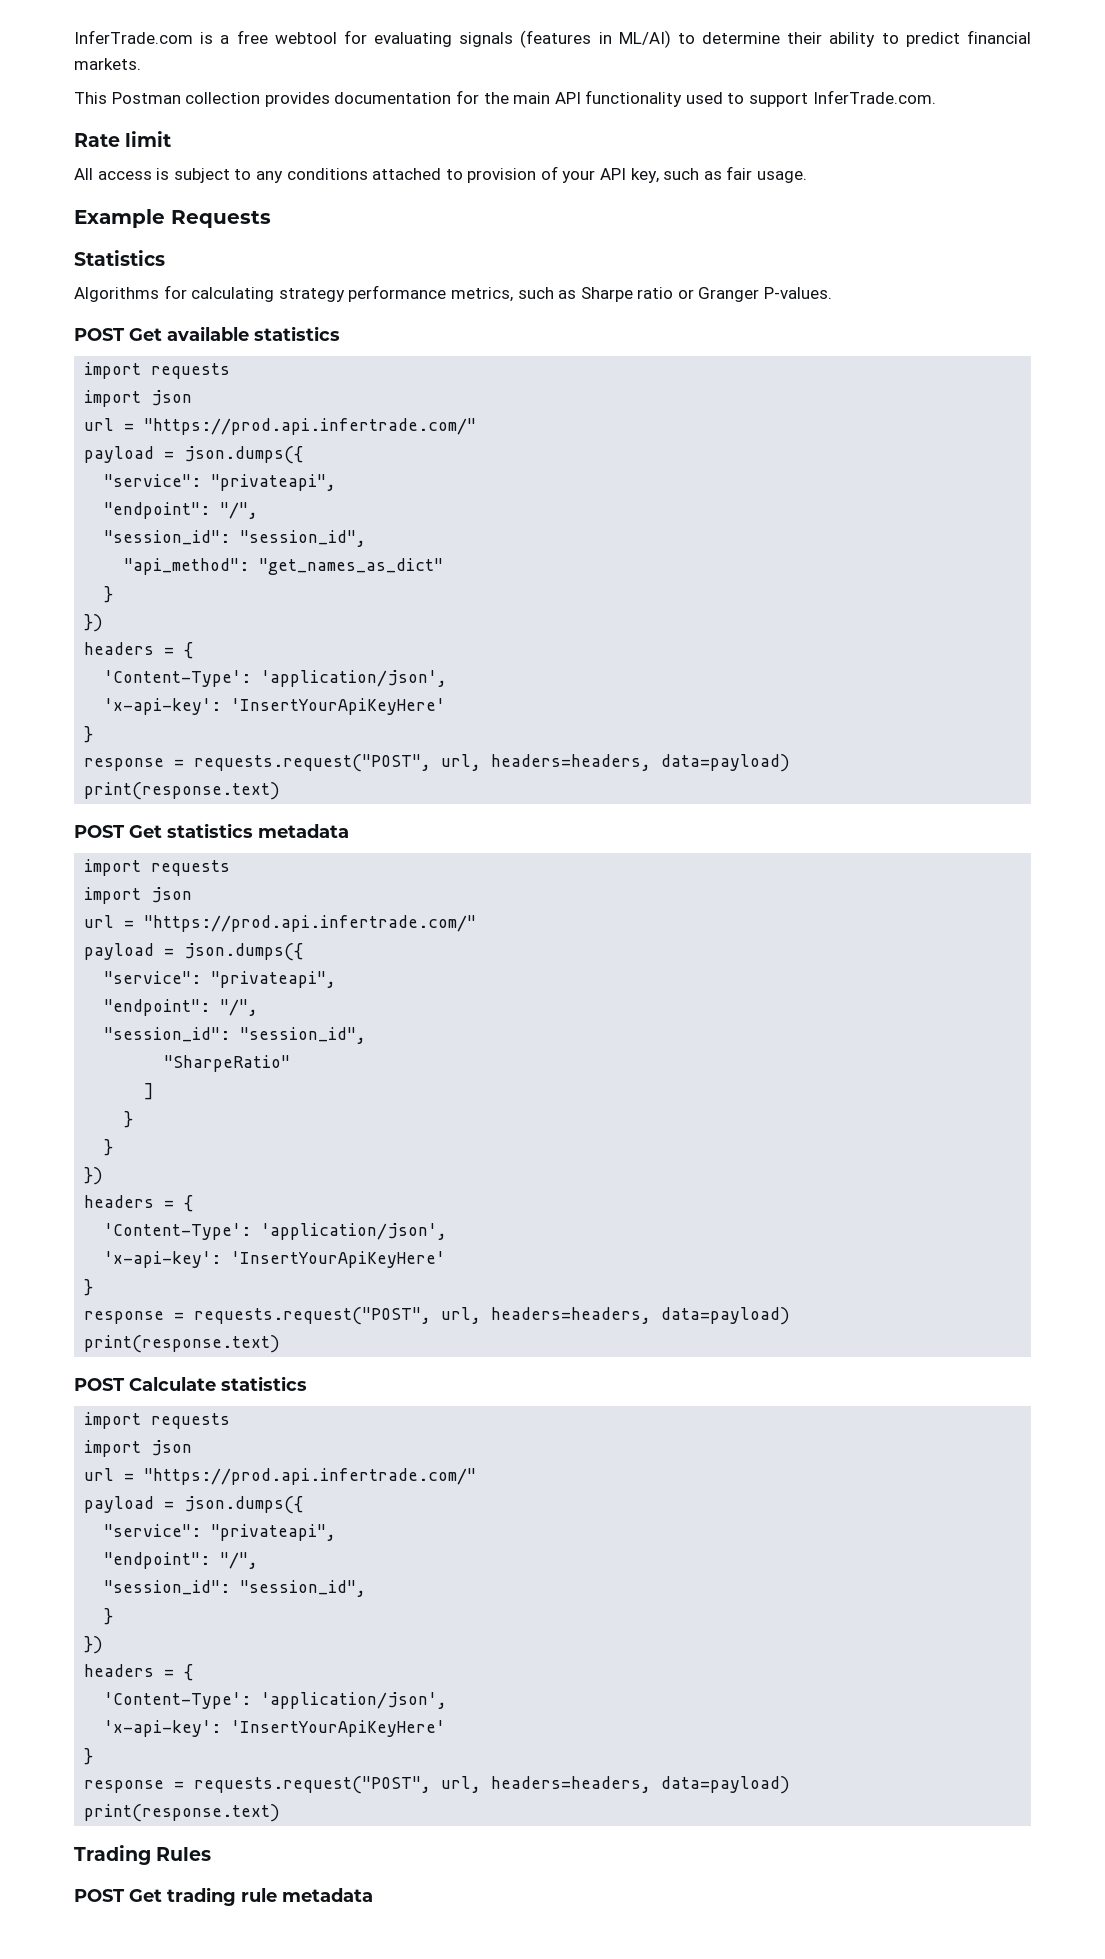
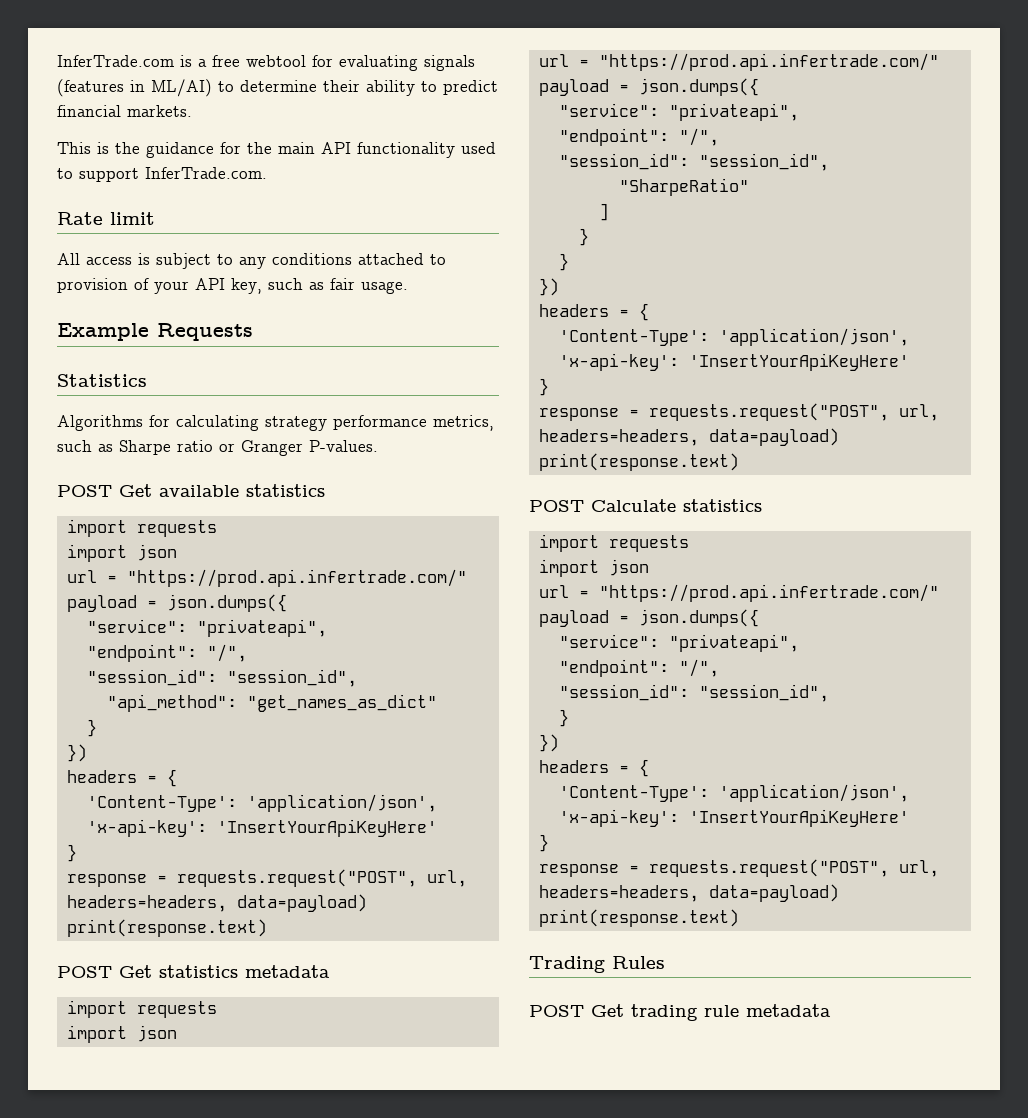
[111,92,452,107] Postman collection provides documentation -> [97,142,214,158] is the guidance

